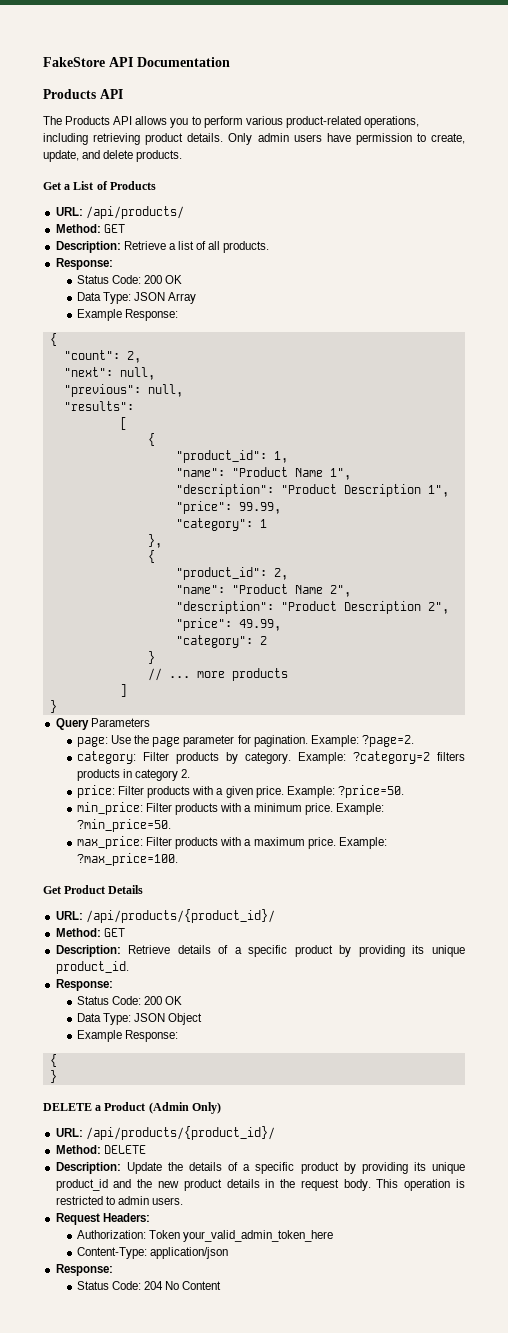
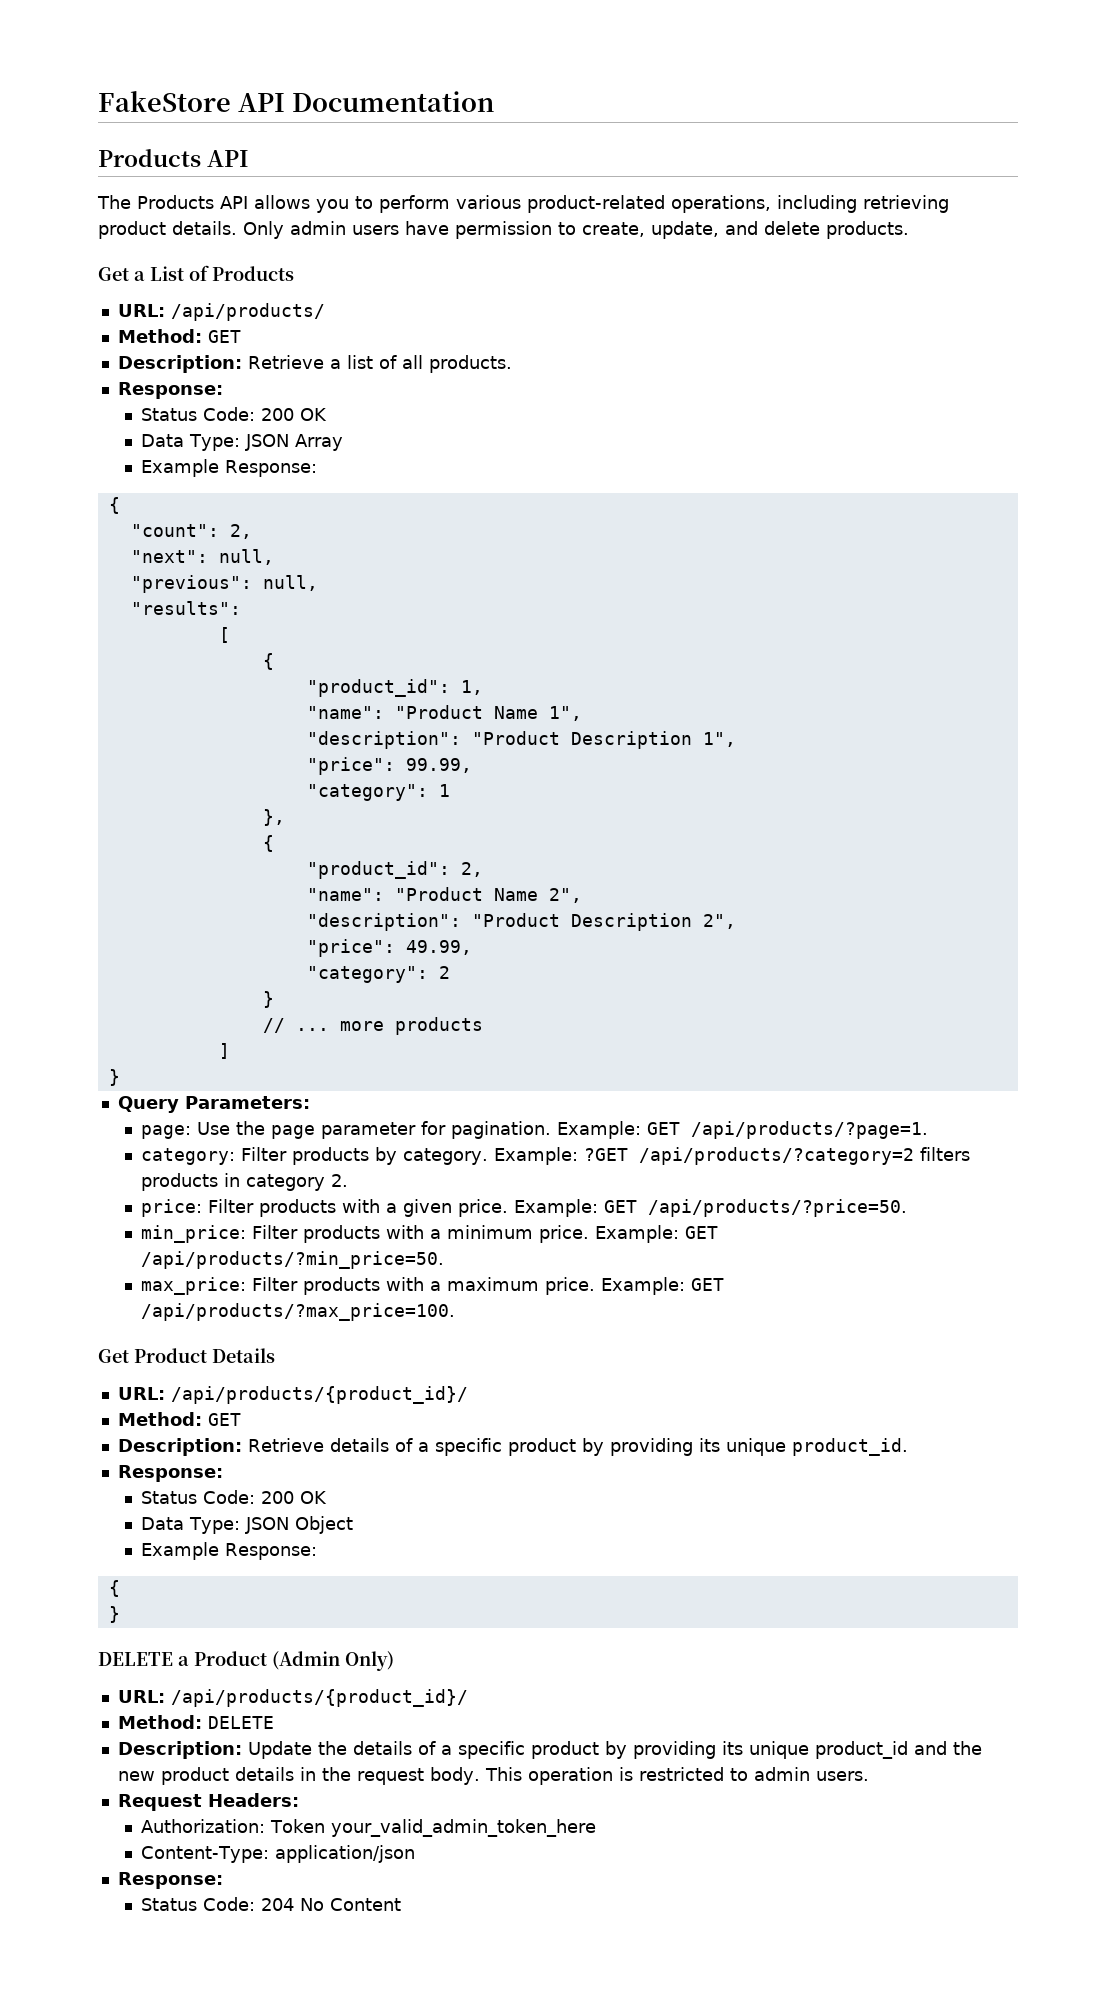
[90,718,150,727] Parameters -> [184,1096,310,1109] Parameters:
[361,735,414,747] ?page=2. -> [646,1121,928,1139] GET /api/products/?page=1.
[353,751,431,764] ?category=2 -> [583,1147,914,1165] ?GET /api/products/?category=2
[337,785,404,798] ?price=50. -> [603,1199,907,1217] GET /api/products/?price=50.
[77,819,172,832] ?min_price=50. -> [684,1226,718,1239] [140,1251,444,1269] GET /api/products/?min_price=50.
[77,853,179,866] ?max_price=100. -> [690,1278,724,1291] [140,1303,455,1321] GET /api/products/?max_price=100.

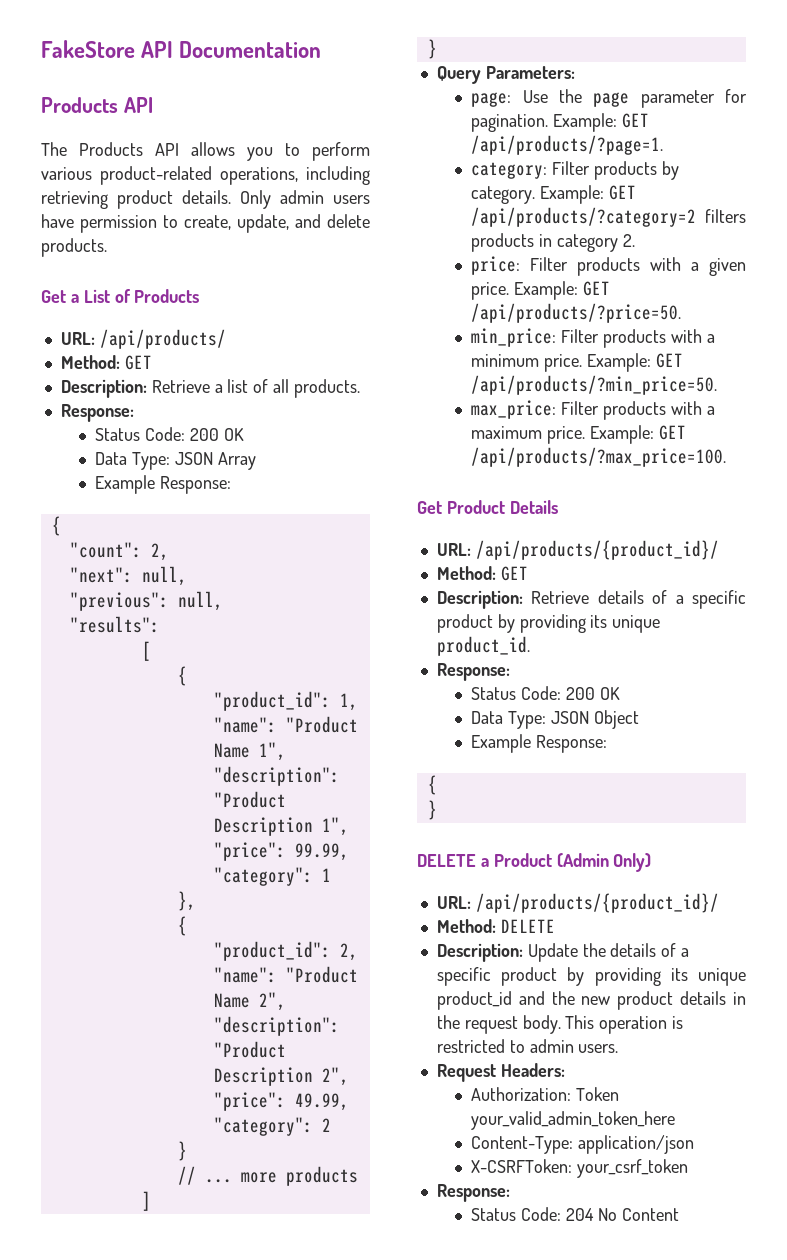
[583,1148,628,1161] ?GET -> [609,185,637,200] GET
(415, 1854) none -> [471,1159,689,1178] // X-CSRFToken: your_csrf_token

